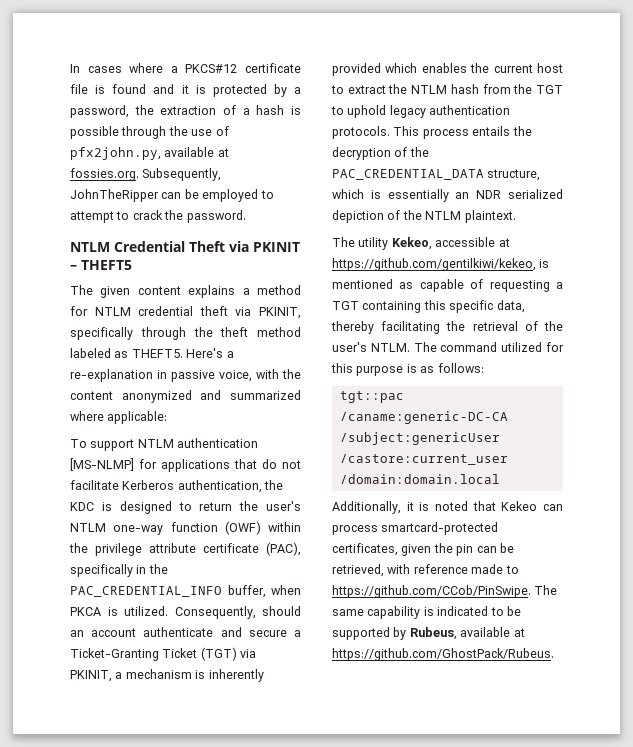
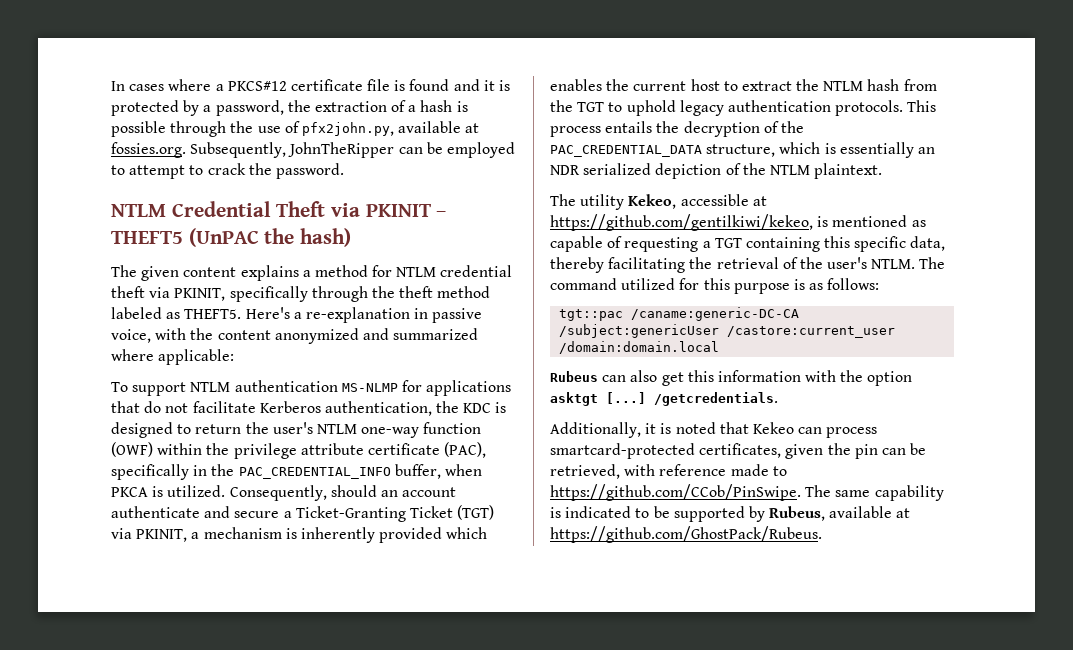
(132, 265) none -> [188,228,352,247] (UnPAC the hash)
[70,458,134,471] [MS-NLMP] -> [341,383,398,392] MS-NLMP
(500, 479) none -> [550,370,913,386] [550,392,778,406] // Rubeus can also get this information with the option asktgt [...] /getcredentials.

